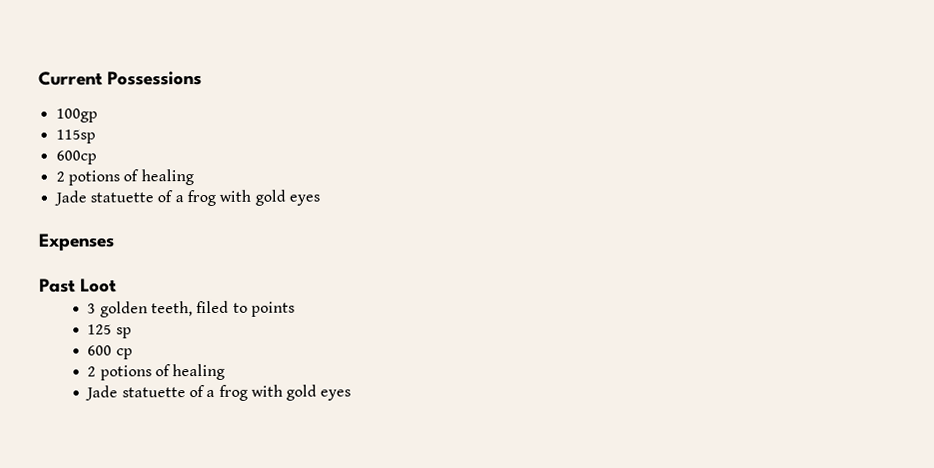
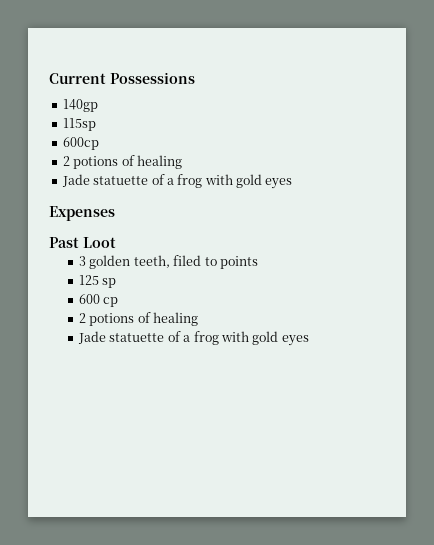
[55,108,98,123] 100gp -> [62,99,98,112] 140gp

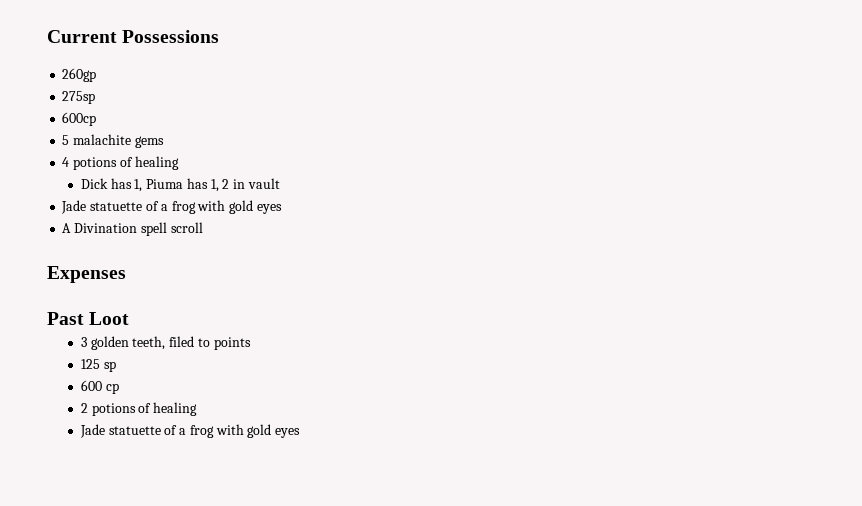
[62,99,98,112] [62,118,96,131] 140gp // 115sp -> [62,68,97,82] [62,91,96,104] 260gp // 275sp
[62,155,182,169] [61,174,293,189] 2 potions of healing // Jade statuette of a frog with gold eyes -> [62,134,164,148] [62,156,179,170] [80,178,281,192] [61,200,282,214] [62,222,203,236] 5 malachite gems // 4 potions of healing // Dick has 1, Piuma has 1, 2 in vault // Jade statuette of a frog with gold eyes // A Divination spell scroll

